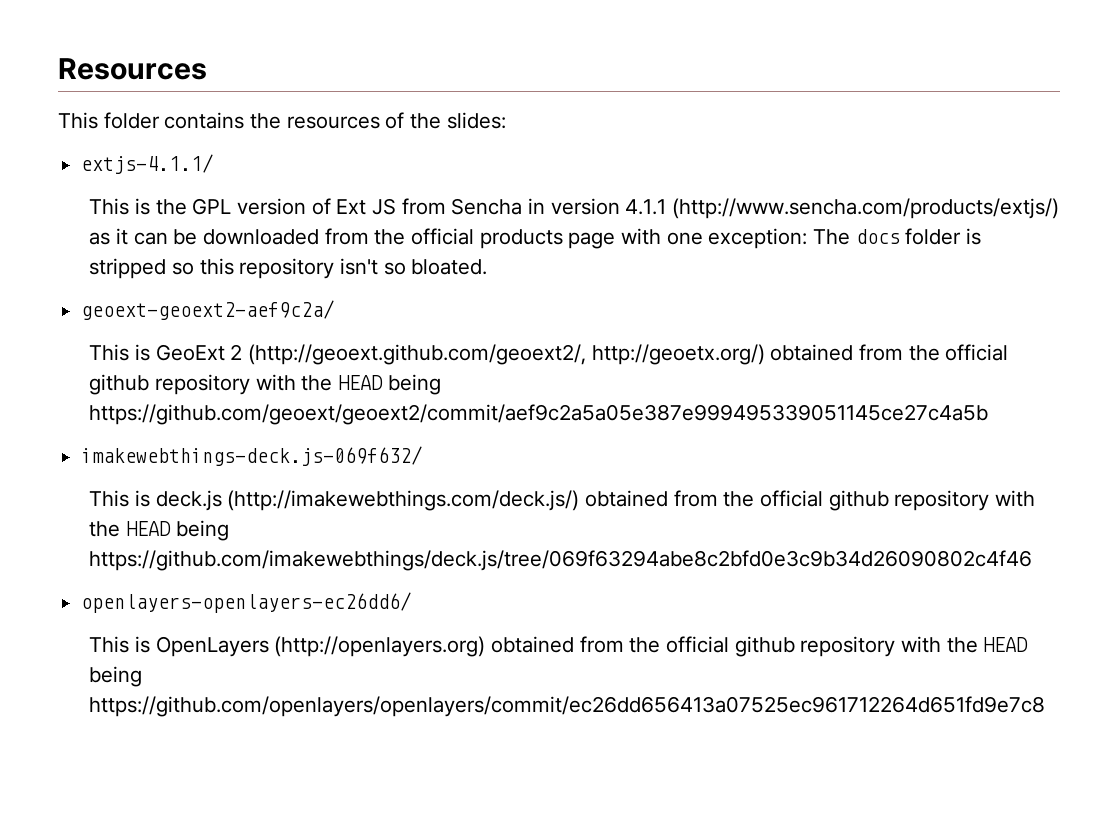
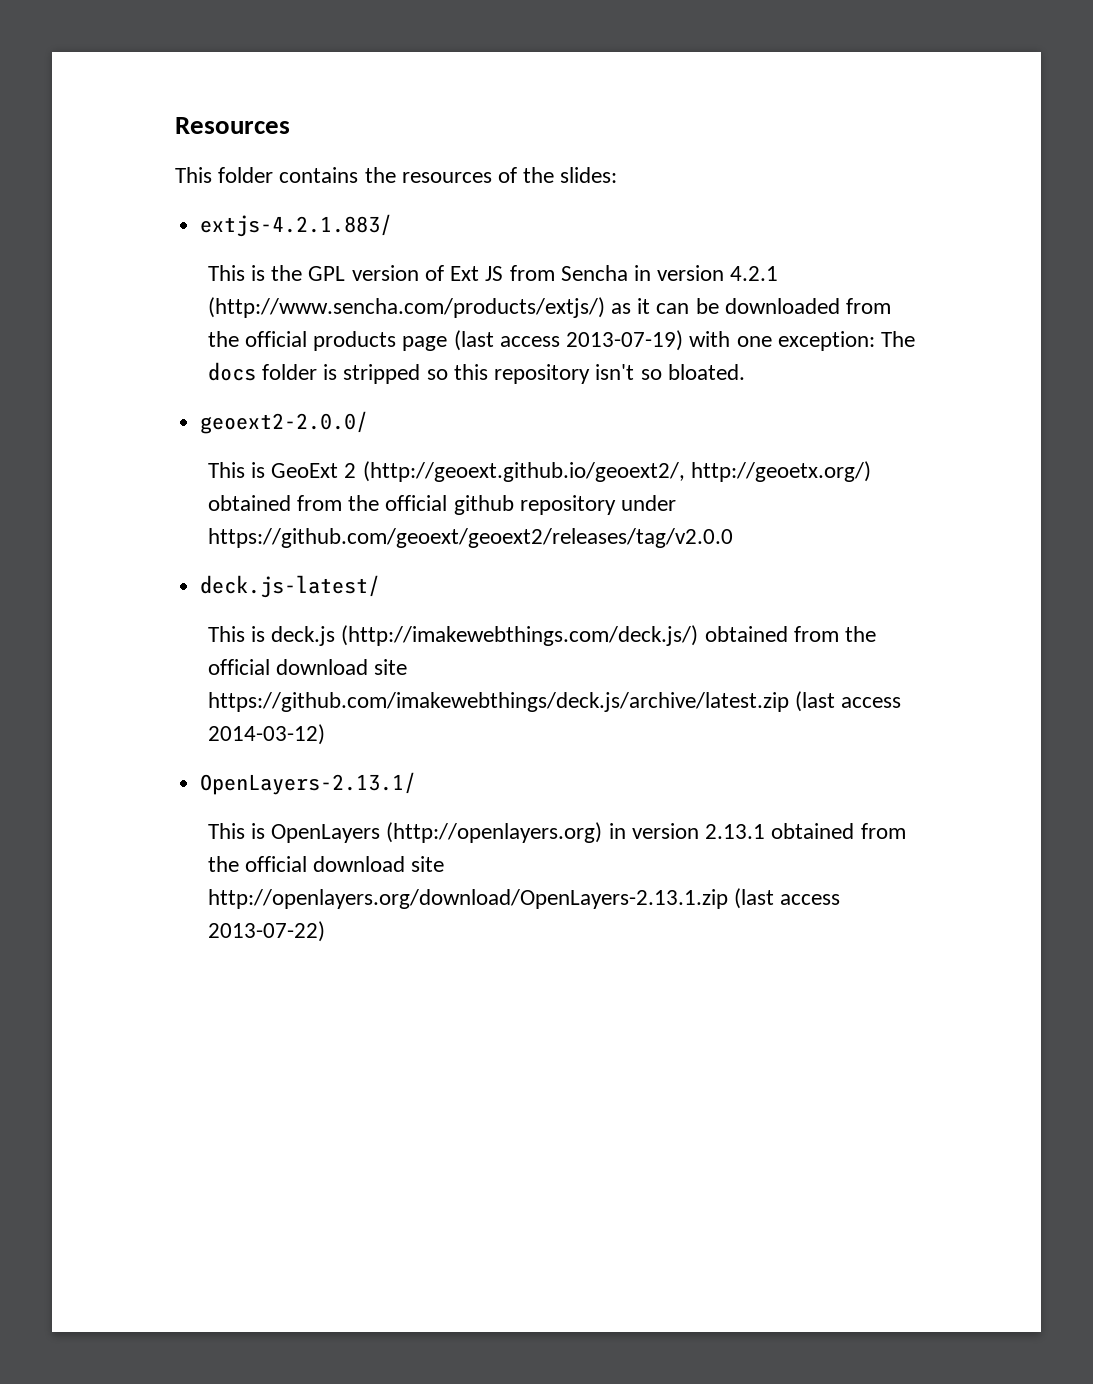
[81,154,214,174] extjs-4.1.1/ -> [200,214,393,237] extjs-4.2.1.883/
[625,199,667,215] 4.1.1 -> [730,266,779,281] 4.2.1
(616, 240) none -> [453,330,684,351] (last access 2013-07-19)
[81,300,335,320] geoext-geoext2-aef9c2a/ -> [200,411,369,434] geoext2-2.0.0/
[247,344,586,365] (http://geoext.github.com/geoext2/, -> [362,461,685,482] (http://geoext.github.io/geoext2/,
[255,374,441,395] [89,404,989,425] [81,446,423,466] with the HEAD being https://github.com/geoext/geoext2/commit/aef9c2a5a05e387e999495339051145ce27c4a5b // imakewebthings-deck.js-069f632/ -> [621,495,677,511] [207,528,733,548] [200,575,381,598] under https://github.com/geoext/geoext2/releases/tag/v2.0.0 // deck.js-latest/
[828,490,1035,511] [89,520,229,541] [89,550,1033,571] [81,592,412,613] github repository with the HEAD being https://github.com/imakewebthings/deck.js/tree/069f63294abe8c2bfd0e3c9b34d26090802c4f46 // openlayers-openlayers-ec26dd6/ -> [276,659,408,675] [207,691,902,712] [207,724,325,745] [200,772,417,795] download site https://github.com/imakewebthings/deck.js/archive/latest.zip (last access 2014-03-12) // OpenLayers-2.13.1/
[490,636,1029,657] [89,666,143,687] [89,696,1046,717] obtained from the official github repository with the HEAD being https://github.com/openlayers/openlayers/commit/ec26dd656413a07525ec961712264d651fd9e7c8 -> [608,823,906,839] [207,856,445,872] [207,888,841,909] [207,921,325,942] in version 2.13.1 obtained from the official download site http://openlayers.org/download/OpenLayers-2.13.1.zip (last access 2013-07-22)

